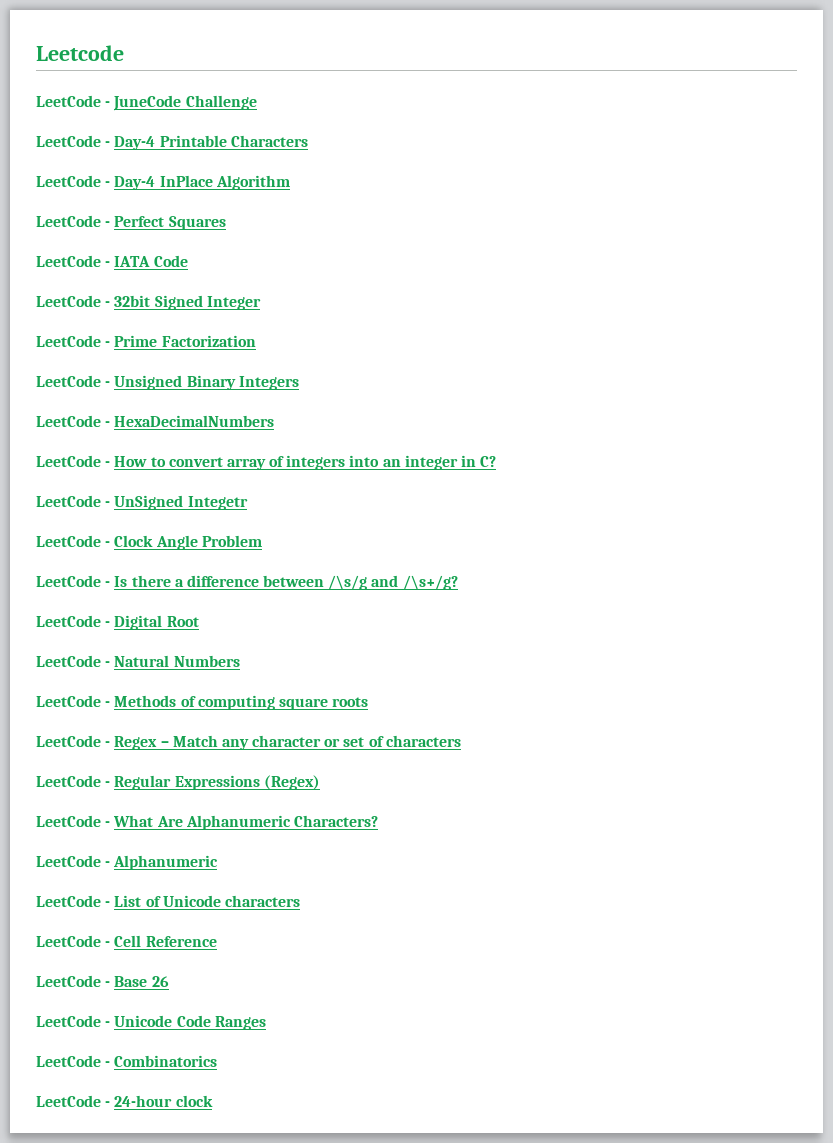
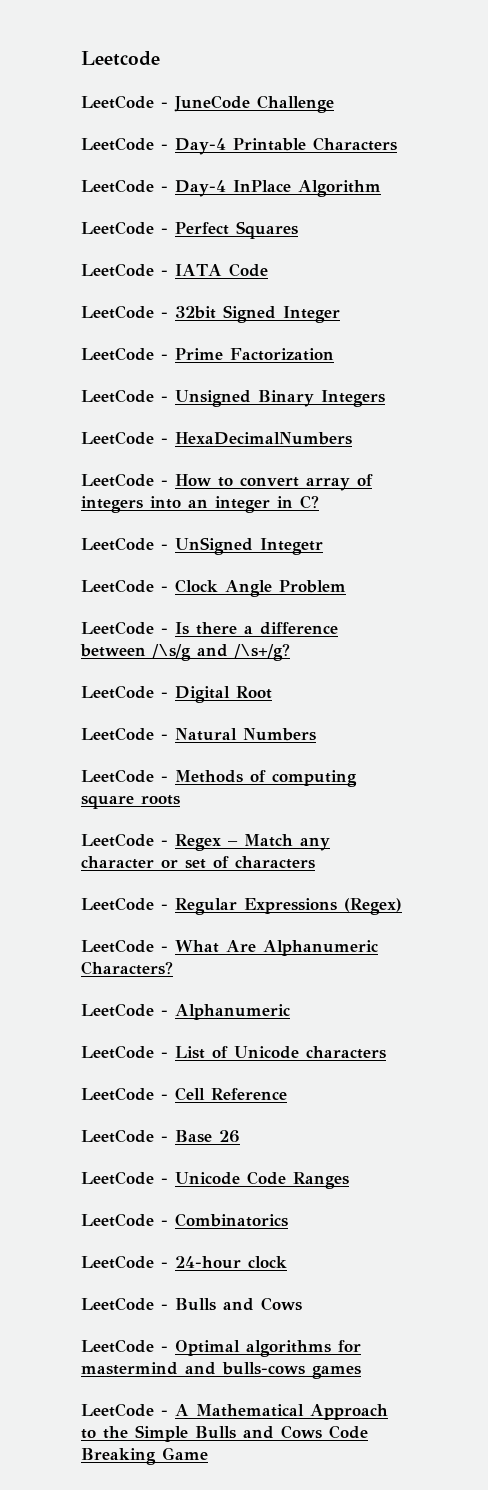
(213, 1101) none -> [81,1297,302,1311] [81,1339,361,1357] [81,1362,361,1379] [81,1403,388,1420] [81,1425,368,1442] [81,1447,208,1465] // LeetCode - Bulls and Cows // LeetCode - Optimal algorithms for mastermind and bulls-cows games // LeetCode - A Mathematical Approach to the Simple Bulls and Cows Code Breaking Game

